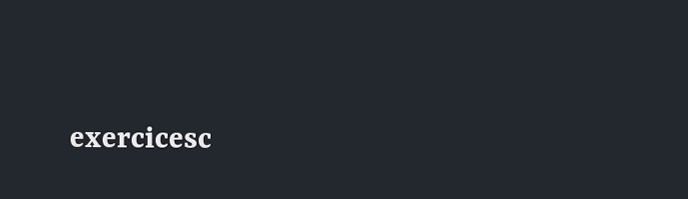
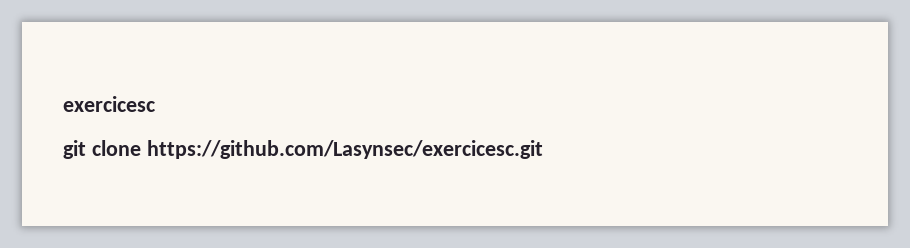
(212, 136) none -> [63,140,543,159] // git clone https://github.com/Lasynsec/exercicesc.git

